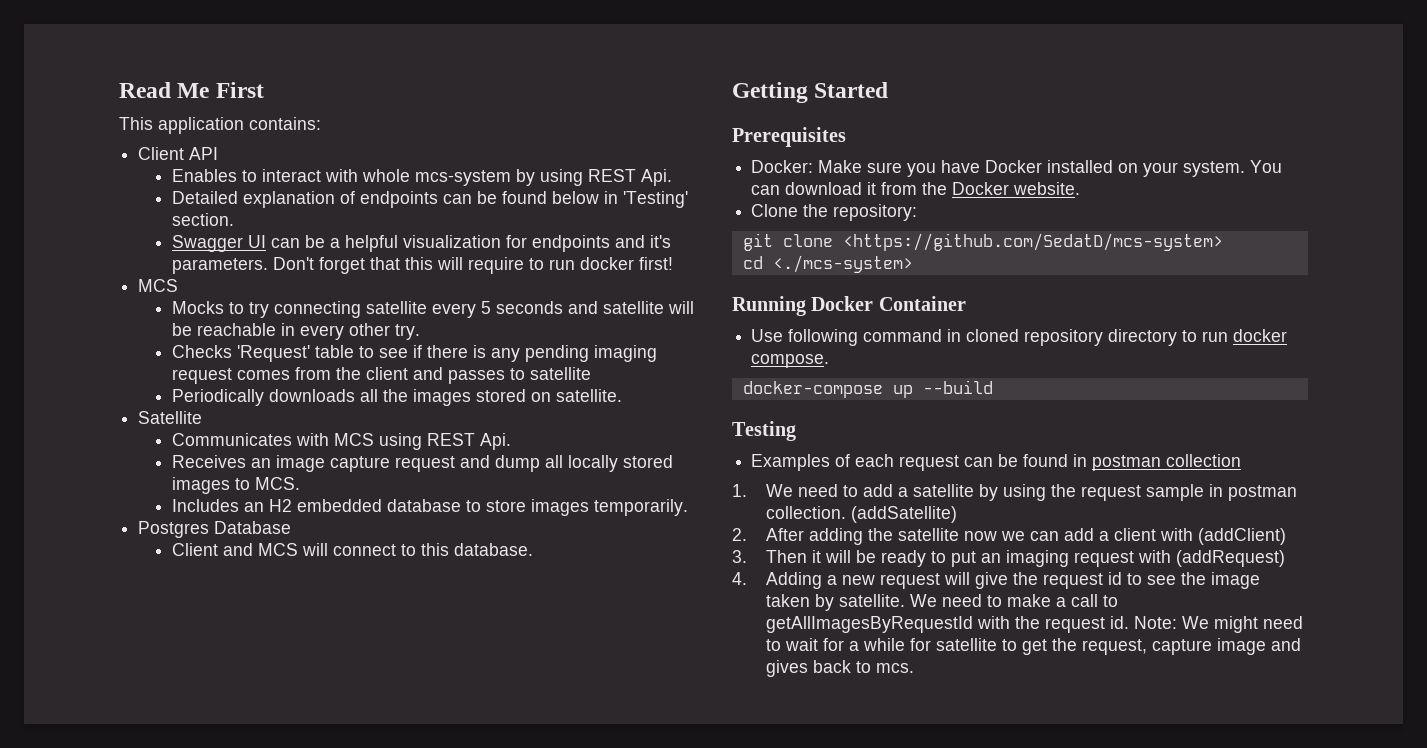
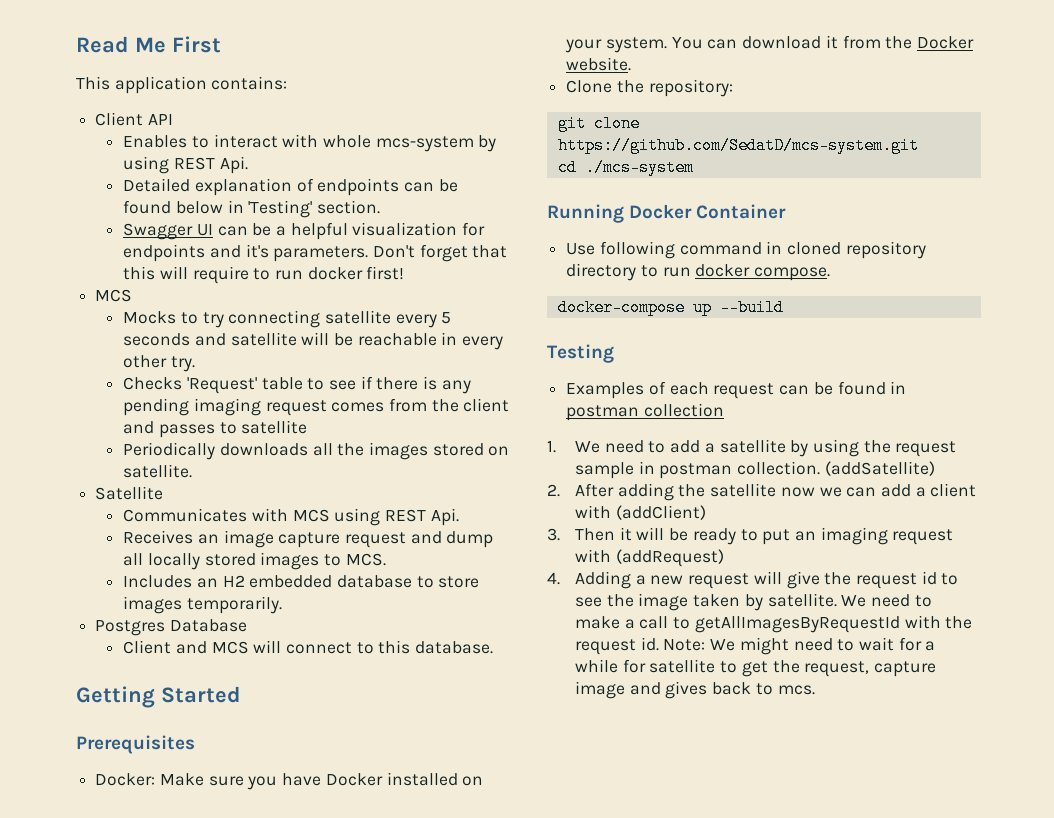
[842,233,1223,251] <https://github.com/SedatD/mcs-system> -> [557,137,919,154] https://github.com/SedatD/mcs-system.git
[772,255,913,273] <./mcs-system> -> [584,159,694,176] ./mcs-system

